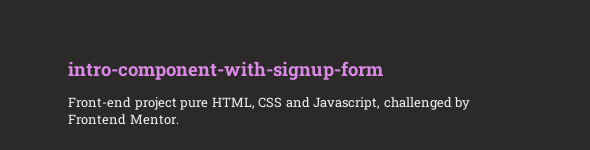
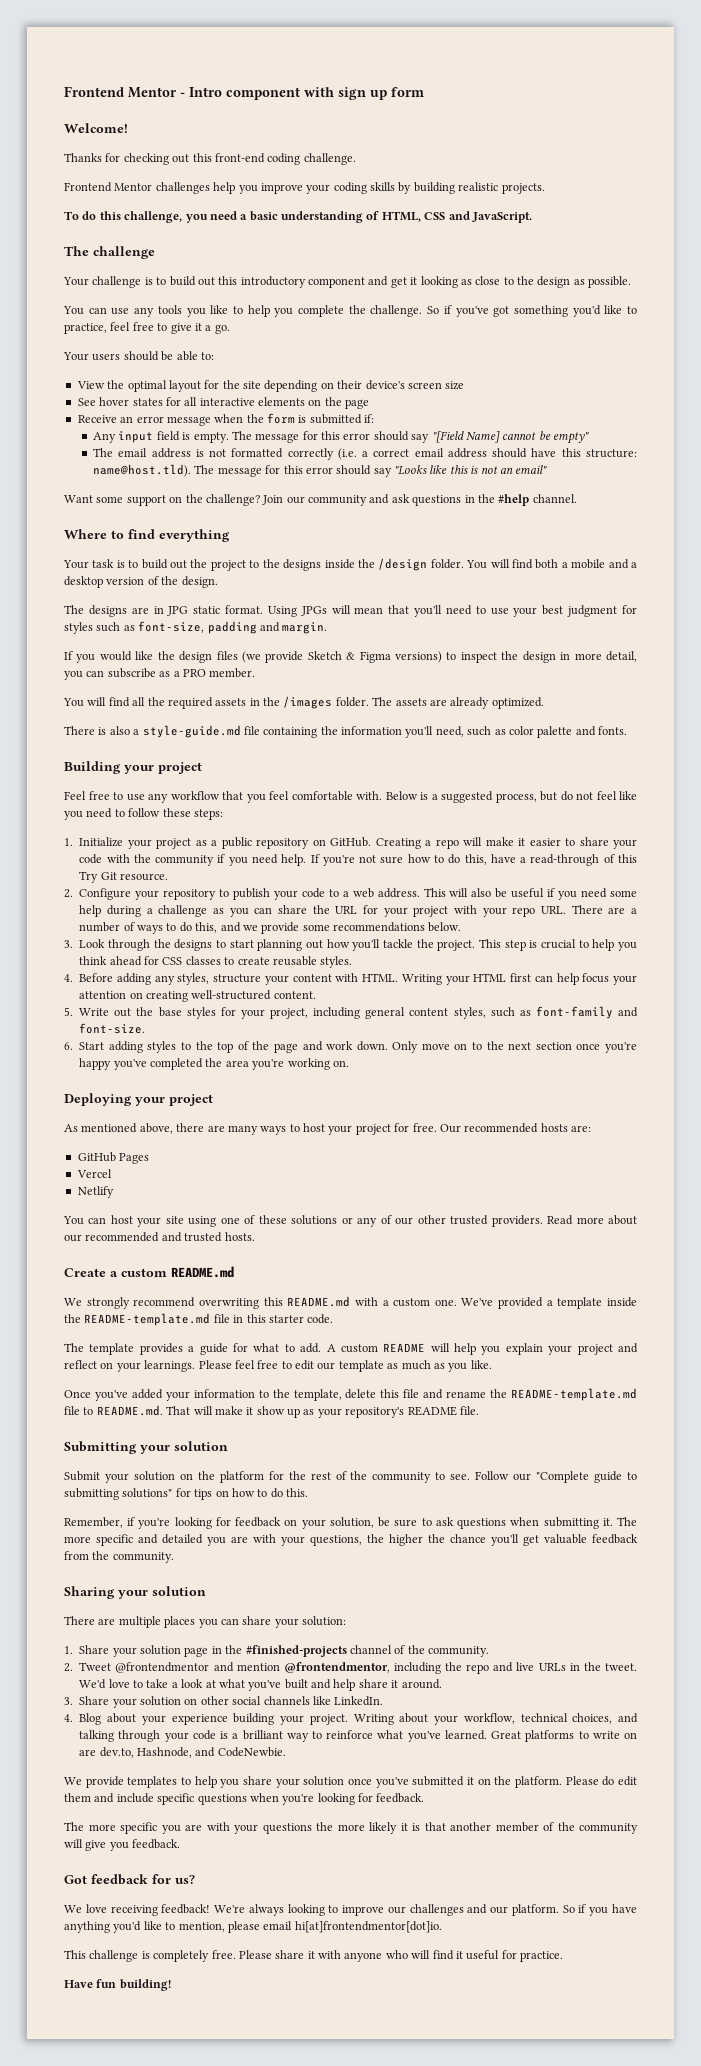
[68,61,383,80] [68,97,471,110] [68,114,179,125] intro-component-with-signup-form // Front-end project pure HTML, CSS and Javascript, challenged by Frontend Mentor. -> [64,86,424,100] [64,123,128,133] [64,153,356,165] [64,182,545,194] [64,211,532,223] [64,246,155,259] [63,276,632,288] [63,305,637,317] [64,322,230,334] [63,351,214,361] [76,380,465,392] [77,397,370,409] [77,413,375,426] [93,431,590,444] [93,448,637,460] [93,464,548,477] [64,494,577,506] [64,529,230,542] [63,558,638,571] [64,576,218,588] [64,605,638,617] [64,621,328,634] [64,651,638,663] [64,668,256,680] [63,696,544,709] [64,725,627,738] [64,761,202,774] [64,791,637,803] [64,808,223,820] [64,837,637,849] [79,854,638,866] [79,871,169,883] [64,888,638,900] [79,905,638,917] [79,922,462,934] [64,939,638,951] [79,956,353,968] [64,973,637,985] [79,990,316,1002] [64,1006,639,1019] [79,1023,146,1034] [64,1041,637,1053] [79,1058,349,1070] [64,1093,213,1106] [64,1123,591,1135] [77,1152,150,1164] [76,1169,112,1178] [77,1186,114,1198] [63,1215,637,1227] [64,1232,255,1242] [64,1266,234,1278] [64,1296,638,1309] [64,1313,334,1326] [64,1343,639,1355] [64,1360,492,1372] [64,1388,638,1401] [64,1405,479,1418] [64,1441,228,1454] [64,1471,638,1483] [64,1488,308,1500] [64,1517,638,1529] [64,1534,638,1546] [64,1551,174,1563] [64,1586,206,1599] [64,1616,346,1628] [64,1645,490,1657] [64,1662,637,1674] [79,1679,442,1691] [64,1696,384,1708] [64,1713,638,1725] [79,1730,637,1742] [79,1747,286,1758] [64,1776,637,1788] [64,1793,425,1805] [64,1822,638,1834] [64,1839,181,1851] [64,1874,195,1885] [64,1904,637,1916] [64,1921,442,1933] [64,1950,563,1962] [64,1979,171,1991] Frontend Mentor - Intro component with sign up form // Welcome! // Thanks for checking out this front-end coding challenge. // Frontend Mentor challenges help you improve your coding skills by building realistic projects. // To do this challenge, you need a basic understanding of HTML, CSS and JavaScript. // The challenge // Your challenge is to build out this introductory component and get it looking as close to the design as possible. // You can use any tools you like to help you complete the challenge. So if you've got something you'd like to practice, feel free to give it a go. // Your users should be able to: // View the optimal layout for the site depending on their device's screen size // See hover states for all interactive elements on the page // Receive an error message when the form is submitted if: // Any input field is empty. The message for this error should say "[Field Name] cannot be empty" // The email address is not formatted correctly (i.e. a correct email address should have this structure: name@host.tld). The message for this error should say "Looks like this is not an email" // Want some support on the challenge? Join our community and ask questions in the #help channel. // Where to find everything // Your task is to build out the project to the designs inside the /design folder. You will find both a mobile and a desktop version of the design. // The designs are in JPG static format. Using JPGs will mean that you'll need to use your best judgment for styles such as font-size, padding and margin. // If you would like the design files (we provide Sketch & Figma versions) to inspect the design in more detail, you can subscribe as a PRO member. // You will find all the required assets in the /images folder. The assets are already optimized. // There is also a style-guide.md file containing the information you'll need, such as color palette and fonts. // Building your project // Feel free to use any workflow that you feel comfortable with. Below is a suggested process, but do not feel like you need to follow these steps: // 1. Initialize your project as a public repository on GitHub. Creating a repo will make it easier to share your code with the community if you need help. If you're not sure how to do this, have a read-through of this Try Git resource. // 2. Configure your repository to publish your code to a web address. This will also be useful if you need some help during a challenge as you can share the URL for your project with your repo URL. There are a number of ways to do this, and we provide some recommendations below. // 3. Look through the designs to start planning out how you'll tackle the project. This step is crucial to help you think ahead for CSS classes to create reusable styles. // 4. Before adding any styles, structure your content with HTML. Writing your HTML first can help focus your attention on creating well-structured content. // 5. Write out the base styles for your project, including general content styles, such as font-family and font-size. // 6. Start adding styles to the top of the page and work down. Only move on to the next section once you're happy you've completed the area you're working on. // Deploying your project // As mentioned above, there are many ways to host your project for free. Our recommended hosts are: // GitHub Pages // Vercel // Netlify // You can host your site using one of these solutions or any of our other trusted providers. Read more about our recommended and trusted hosts. // Create a custom README.md // We strongly recommend overwriting this README.md with a custom one. We've provided a template inside the README-template.md file in this starter code. // The template provides a guide for what to add. A custom README will help you explain your project and reflect on your learnings. Please feel free to edit our template as much as you like. // Once you've added your information to the template, delete this file and rename the README-template.md file to README.md. That will make it show up as your repository's README file. // Submitting your solution // Submit your solution on the platform for the rest of the community to see. Follow our "Complete guide to submitting solutions" for tips on how to do this. // Remember, if you're looking for feedback on your solution, be sure to ask questions when submitting it. The more specific and detailed you are with your questions, the higher the chance you'll get valuable feedback from the community. // Sharing your solution // There are multiple places you can share your solution: // 1. Share your solution page in the #finished-projects channel of the community. // 2. Tweet @frontendmentor and mention @frontendmentor, including the repo and live URLs in the tweet. We'd love to take a look at what you've built and help share it around. // 3. Share your solution on other social channels like LinkedIn. // 4. Blog about your experience building your project. Writing about your workflow, technical choices, and talking through your code is a brilliant way to reinforce what you've learned. Great platforms to write on are dev.to, Hashnode, and CodeNewbie. // We provide templates to help you share your solution once you've submitted it on the platform. Please do edit them and include specific questions when you're looking for feedback. // The more specific you are with your questions the more likely it is that another member of the community will give you feedback. // Got feedback for us? // We love receiving feedback! We're always looking to improve our challenges and our platform. So if you have anything you'd like to mention, please email hi[at]frontendmentor[dot]io. // This challenge is completely free. Please share it with anyone who will find it useful for practice. // Have fun building!

